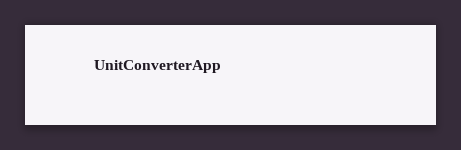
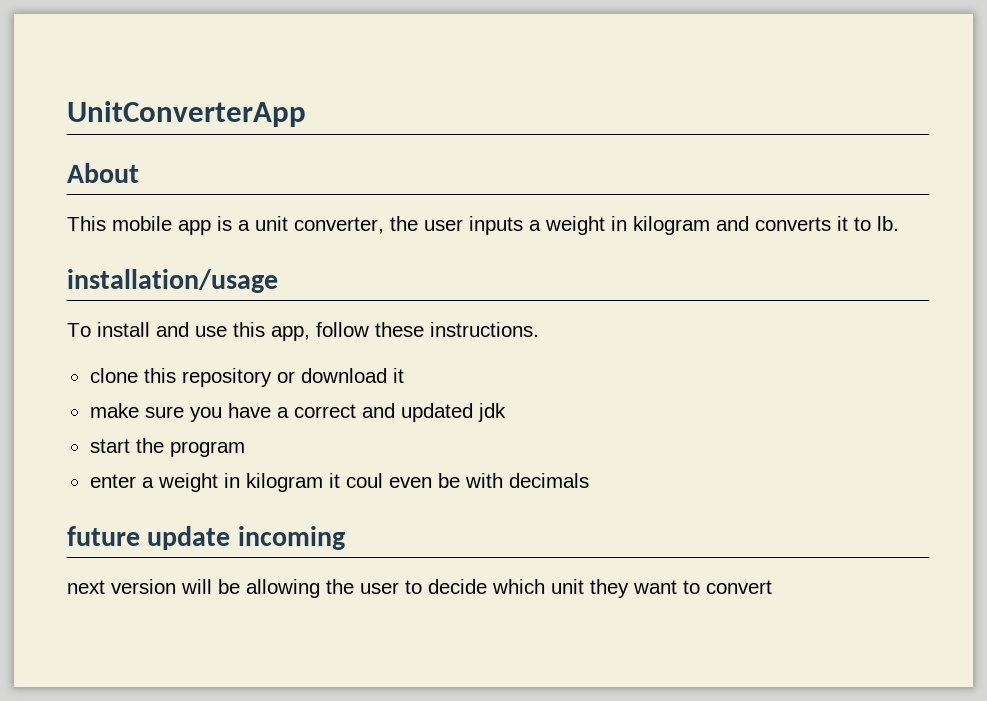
(221, 66) none -> [67,163,139,183] [67,216,899,235] [67,269,278,293] [67,322,539,341] [89,368,404,387] [89,403,506,422] [89,438,245,457] [89,473,589,492] [67,526,345,550] [67,579,772,598] // About // This mobile app is a unit converter, the user inputs a weight in kilogram and converts it to lb. // installation/usage // To install and use this app, follow these instructions. // clone this repository or download it // make sure you have a correct and updated jdk // start the program // enter a weight in kilogram it coul even be with decimals // future update incoming // next version will be allowing the user to decide which unit they want to convert

